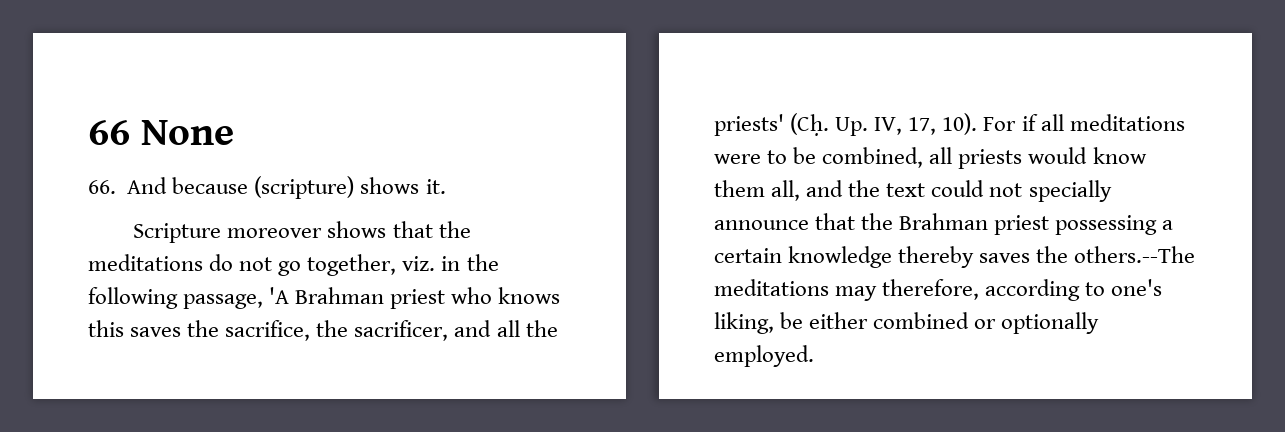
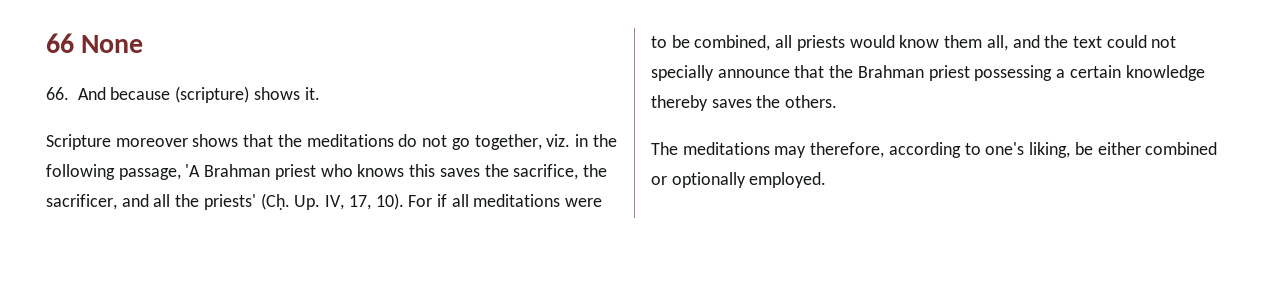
[1074,246,1196,263] others.--The -> [785,95,838,108] [651,142,678,155] others. // The

